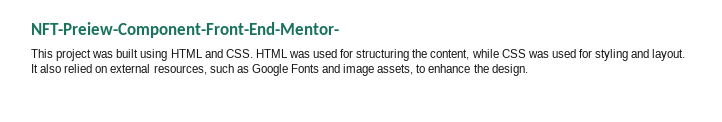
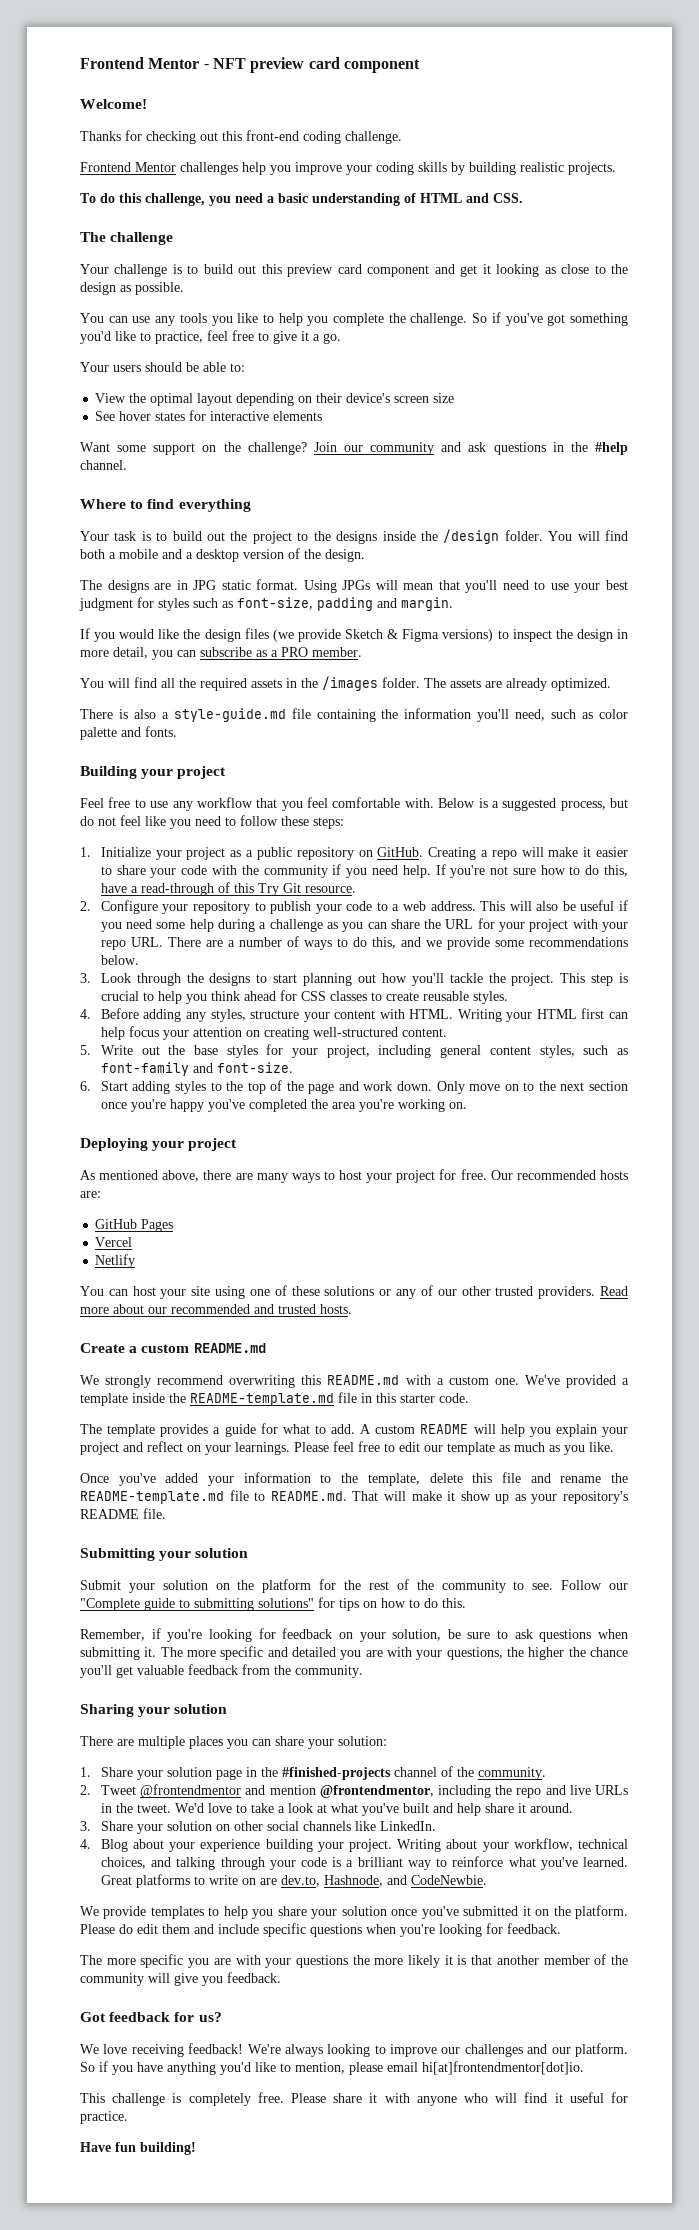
[31,22,339,38] [31,49,686,61] [31,64,528,76] NFT-Preiew-Component-Front-End-Mentor- // This project was built using HTML and CSS. HTML was used for structuring the content, while CSS was used for styling and layout. It also relied on external resources, such as Google Fonts and image assets, to enhance the design. -> [80,57,420,73] [80,99,147,109] [80,130,402,144] [80,162,616,175] [80,193,523,206] [80,232,174,245] [80,264,629,277] [80,282,184,295] [80,312,628,326] [80,330,341,344] [80,362,245,372] [95,393,455,406] [95,410,323,421] [80,442,629,455] [80,460,127,470] [80,499,251,512] [80,529,629,544] [80,548,365,562] [80,579,628,593] [79,597,453,611] [80,628,629,642] [80,647,362,660] [80,676,611,691] [80,708,628,722] [80,726,177,740] [80,766,227,779] [80,797,628,811] [80,815,344,829] [80,847,628,860] [100,864,628,878] [100,882,356,896] [80,900,628,914] [100,918,628,932] [100,936,628,950] [100,955,139,965] [80,973,628,986] [100,990,508,1004] [80,1008,629,1022] [100,1026,447,1040] [80,1044,628,1058] [100,1062,293,1076] [80,1080,628,1094] [100,1099,467,1112] [80,1138,238,1151] [80,1169,628,1183] [80,1191,101,1198] [95,1219,174,1232] [95,1237,133,1247] [95,1254,136,1268] [80,1285,628,1299] [80,1304,352,1314] [80,1343,266,1353] [80,1375,629,1388] [80,1392,469,1406] [80,1423,628,1437] [80,1441,614,1455] [80,1472,628,1486] [80,1490,628,1504] [80,1508,166,1519] [80,1548,249,1561] [80,1579,629,1593] [80,1597,466,1611] [80,1628,629,1642] [80,1646,628,1660] [80,1664,363,1678] [80,1704,228,1717] [80,1736,387,1749] [80,1766,546,1780] [80,1784,628,1798] [100,1803,573,1816] [80,1821,436,1834] [80,1838,629,1852] [100,1856,628,1870] [100,1874,487,1888] [80,1905,628,1919] [80,1923,561,1937] [80,1954,628,1968] [80,1972,281,1986] [80,2012,222,2022] [80,2043,628,2057] [80,2061,584,2075] [80,2092,628,2106] [80,2111,128,2124] [80,2142,196,2155] Frontend Mentor - NFT preview card component // Welcome! // Thanks for checking out this front-end coding challenge. // Frontend Mentor challenges help you improve your coding skills by building realistic projects. // To do this challenge, you need a basic understanding of HTML and CSS. // The challenge // Your challenge is to build out this preview card component and get it looking as close to the design as possible. // You can use any tools you like to help you complete the challenge. So if you've got something you'd like to practice, feel free to give it a go. // Your users should be able to: // View the optimal layout depending on their device's screen size // See hover states for interactive elements // Want some support on the challenge? Join our community and ask questions in the #help channel. // Where to find everything // Your task is to build out the project to the designs inside the /design folder. You will find both a mobile and a desktop version of the design. // The designs are in JPG static format. Using JPGs will mean that you'll need to use your best judgment for styles such as font-size, padding and margin. // If you would like the design files (we provide Sketch & Figma versions) to inspect the design in more detail, you can subscribe as a PRO member. // You will find all the required assets in the /images folder. The assets are already optimized. // There is also a style-guide.md file containing the information you'll need, such as color palette and fonts. // Building your project // Feel free to use any workflow that you feel comfortable with. Below is a suggested process, but do not feel like you need to follow these steps: // 1. Initialize your project as a public repository on GitHub. Creating a repo will make it easier to share your code with the community if you need help. If you're not sure how to do this, have a read-through of this Try Git resource. // 2. Configure your repository to publish your code to a web address. This will also be useful if you need some help during a challenge as you can share the URL for your project with your repo URL. There are a number of ways to do this, and we provide some recommendations below. // 3. Look through the designs to start planning out how you'll tackle the project. This step is crucial to help you think ahead for CSS classes to create reusable styles. // 4. Before adding any styles, structure your content with HTML. Writing your HTML first can help focus your attention on creating well-structured content. // 5. Write out the base styles for your project, including general content styles, such as font-family and font-size. // 6. Start adding styles to the top of the page and work down. Only move on to the next section once you're happy you've completed the area you're working on. // Deploying your project // As mentioned above, there are many ways to host your project for free. Our recommended hosts are: // GitHub Pages // Vercel // Netlify // You can host your site using one of these solutions or any of our other trusted providers. Read more about our recommended and trusted hosts. // Create a custom README.md // We strongly recommend overwriting this README.md with a custom one. We've provided a template inside the README-template.md file in this starter code. // The template provides a guide for what to add. A custom README will help you explain your project and reflect on your learnings. Please feel free to edit our template as much as you like. // Once you've added your information to the template, delete this file and rename the README-template.md file to README.md. That will make it show up as your repository's README file. // Submitting your solution // Submit your solution on the platform for the rest of the community to see. Follow our "Complete guide to submitting solutions" for tips on how to do this. // Remember, if you're looking for feedback on your solution, be sure to ask questions when submitting it. The more specific and detailed you are with your questions, the higher the chance you'll get valuable feedback from the community. // Sharing your solution // There are multiple places you can share your solution: // 1. Share your solution page in the #finished-projects channel of the community. // 2. Tweet @frontendmentor and mention @frontendmentor, including the repo and live URLs in the tweet. We'd love to take a look at what you've built and help share it around. // 3. Share your solution on other social channels like LinkedIn. // 4. Blog about your experience building your project. Writing about your workflow, technical choices, and talking through your code is a brilliant way to reinforce what you've learned. Great platforms to write on are dev.to, Hashnode, and CodeNewbie. // We provide templates to help you share your solution once you've submitted it on the platform. Please do edit them and include specific questions when you're looking for feedback. // The more specific you are with your questions the more likely it is that another member of the community will give you feedback. // Got feedback for us? // We love receiving feedback! We're always looking to improve our challenges and our platform. So if you have anything you'd like to mention, please email hi[at]frontendmentor[dot]io. // This challenge is completely free. Please share it with anyone who will find it useful for practice. // Have fun building!

